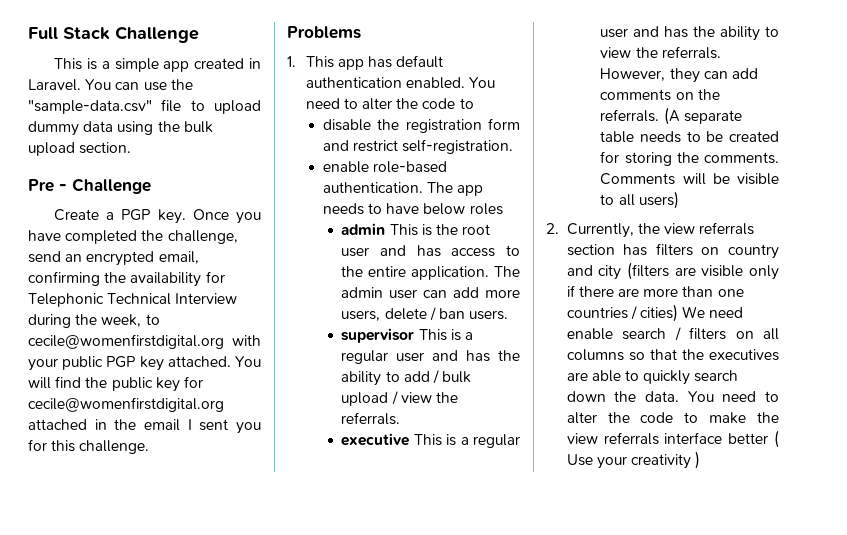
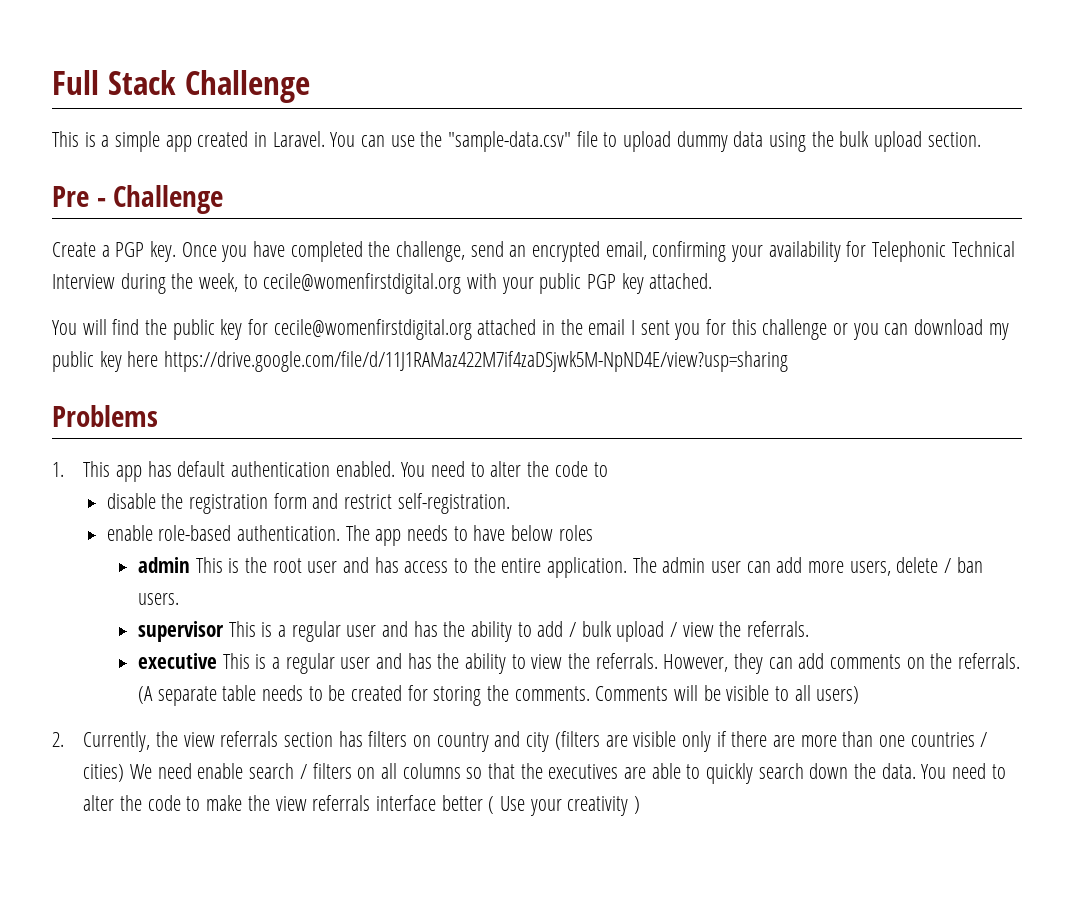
[104,272,127,283] the -> [731,245,764,262] your
(231, 361) none -> (713, 281) //
[79,440,150,454] challenge. -> [762,319,1009,340] [52,351,789,372] challenge or you can download my public key here https://drive.google.com/file/d/11J1RAMaz422M7if4zaDSjwk5M-NpND4E/view?usp=sharing

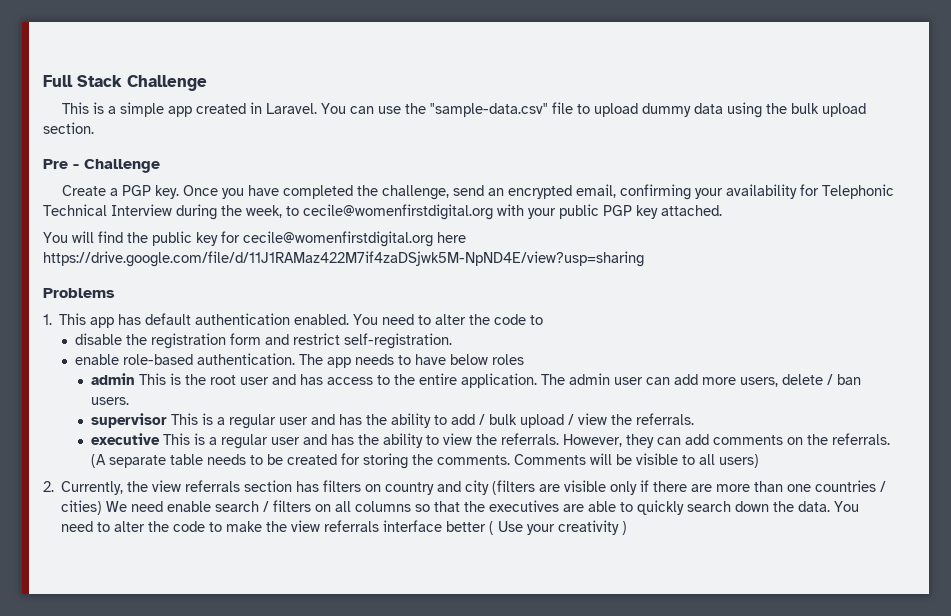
[477,319,1009,340] [52,351,122,372] attached in the email I sent you for this challenge or you can download my public key -> (433, 239) none

